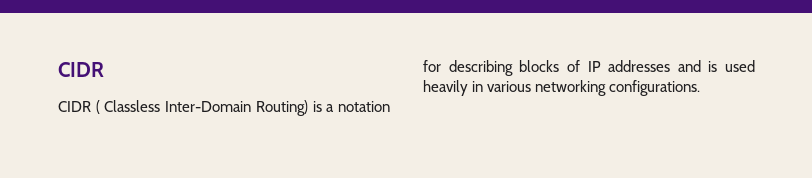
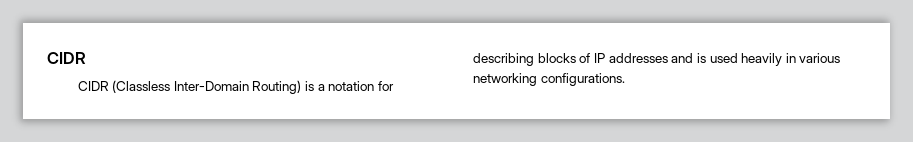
[95,100,161,114] ( Classless -> [112,80,171,93] (Classless

